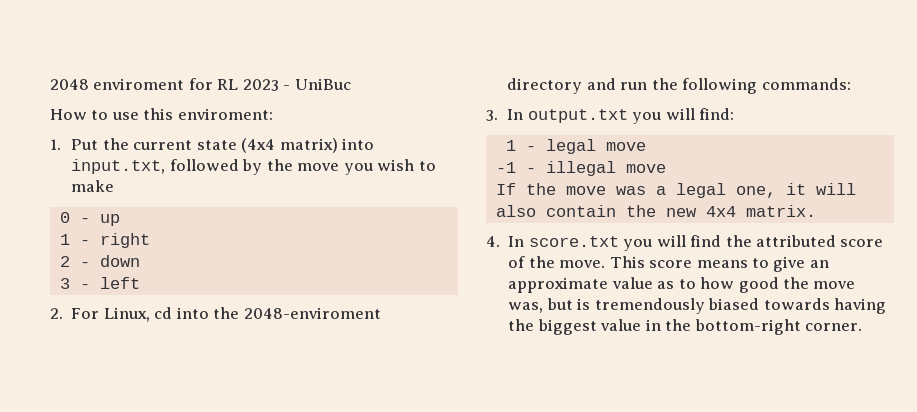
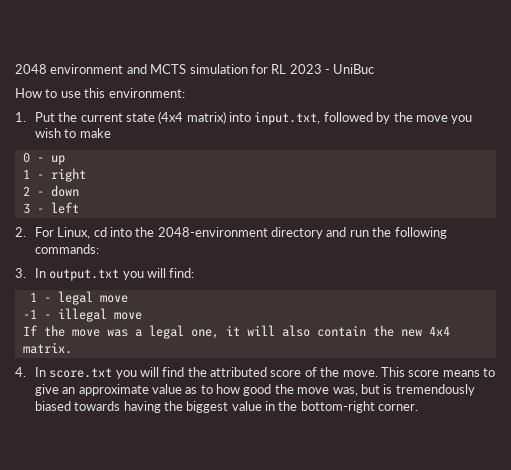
[93,78,185,90] enviroment -> [50,64,248,74] environment and MCTS simulation
[177,108,273,120] enviroment: -> [108,88,185,98] environment:
[243,307,381,319] 2048-enviroment -> [157,227,268,237] 2048-environment

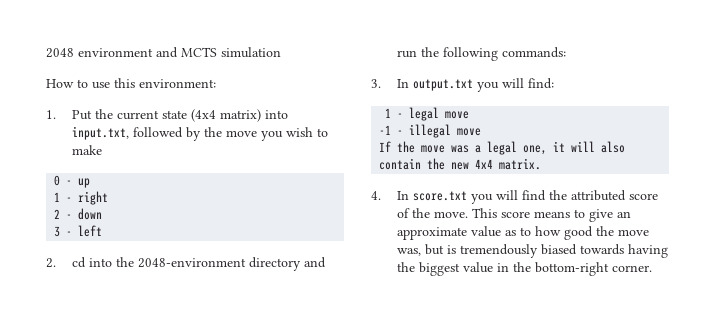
[250,64,375,74] for RL 2023 - UniBuc -> (281, 52) none
[34,227,91,239] For Linux, -> (56, 263) none

